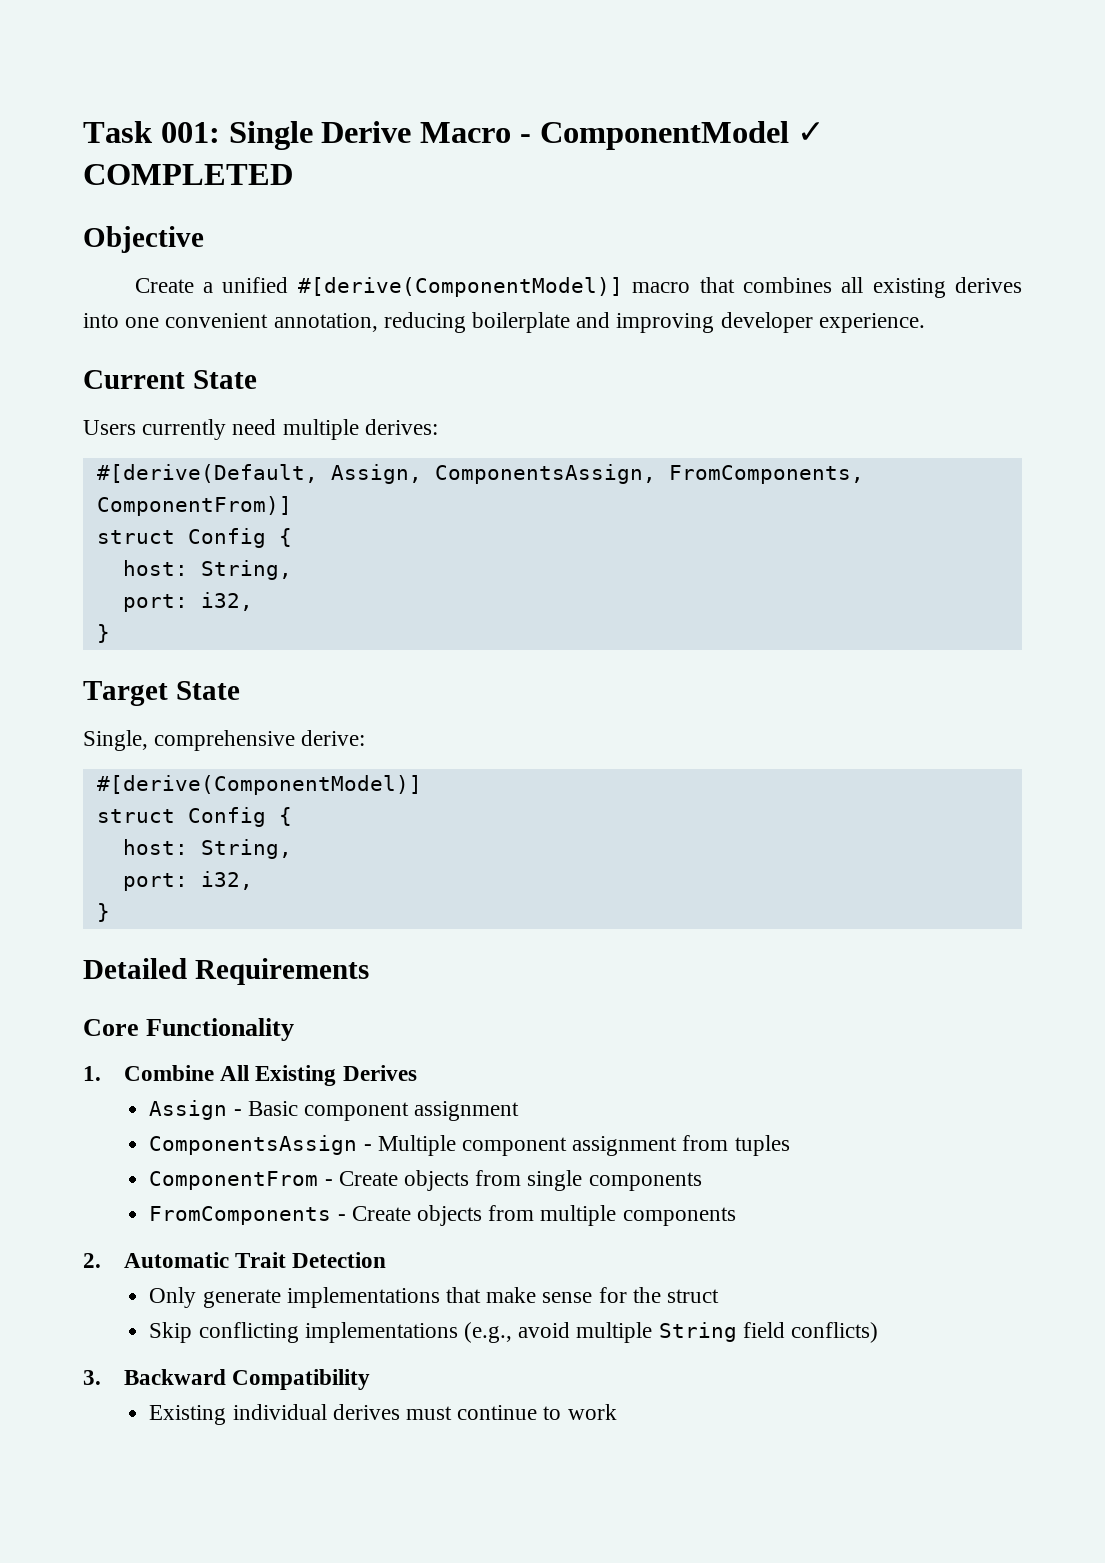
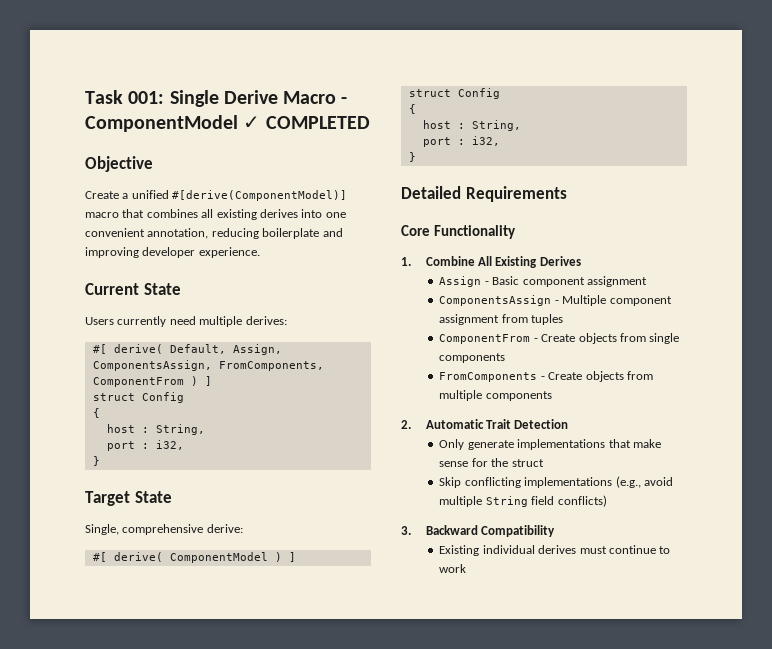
[96,464,864,484] [96,496,292,516] [96,528,292,548] [122,560,292,580] [122,594,188,612] #[derive(Default, Assign, ComponentsAssign, FromComponents, ComponentFrom)] // struct Config { // host: String, // port: -> [92,344,282,355] [92,360,324,371] [92,376,212,387] [92,392,184,403] [92,408,100,418] [106,424,205,435] [106,441,149,451] #[ derive( Default, Assign, ComponentsAssign, FromComponents, ComponentFrom ) ] // struct Config // { // host : String, // port :
[96,775,422,795] [96,807,292,827] [122,839,292,859] [122,873,188,891] #[derive(ComponentModel)] // struct Config { // host: String, // port: -> [92,552,296,563] [408,88,500,99] [408,104,416,114] [422,120,521,131] [422,137,465,147] #[ derive( ComponentModel ) ] // struct Config // { // host : String, // port :

